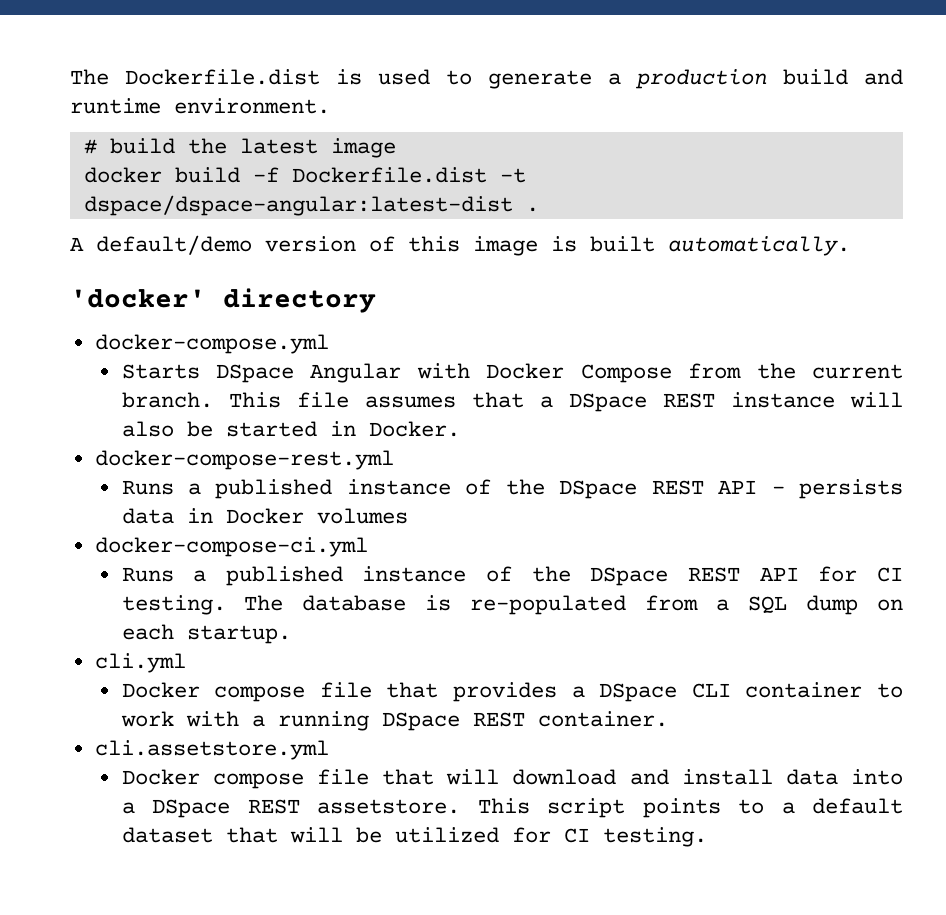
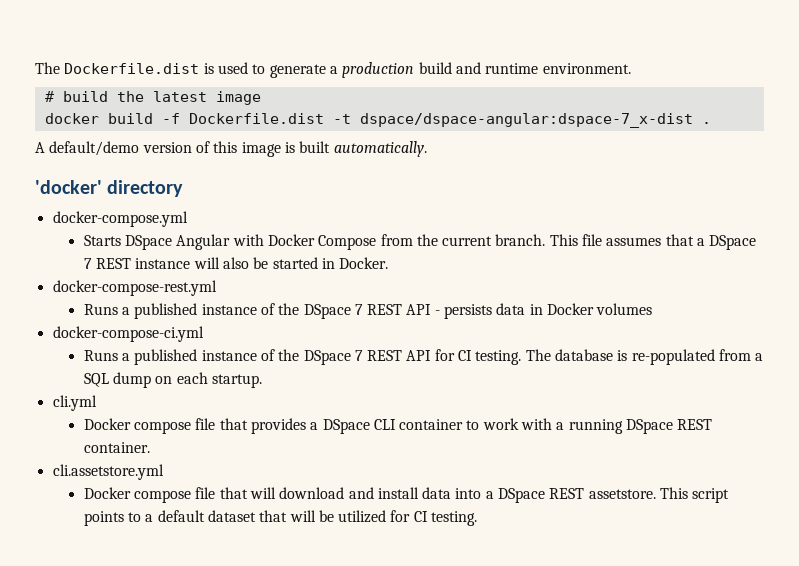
[83,195,513,216] dspace/dspace-angular:latest-dist -> [359,113,693,128] dspace/dspace-angular:dspace-7_x-dist
(647, 402) none -> [83,258,92,269] 7
(638, 489) none -> [354,304,363,315] 7
(669, 576) none -> [354,350,363,361] 7

